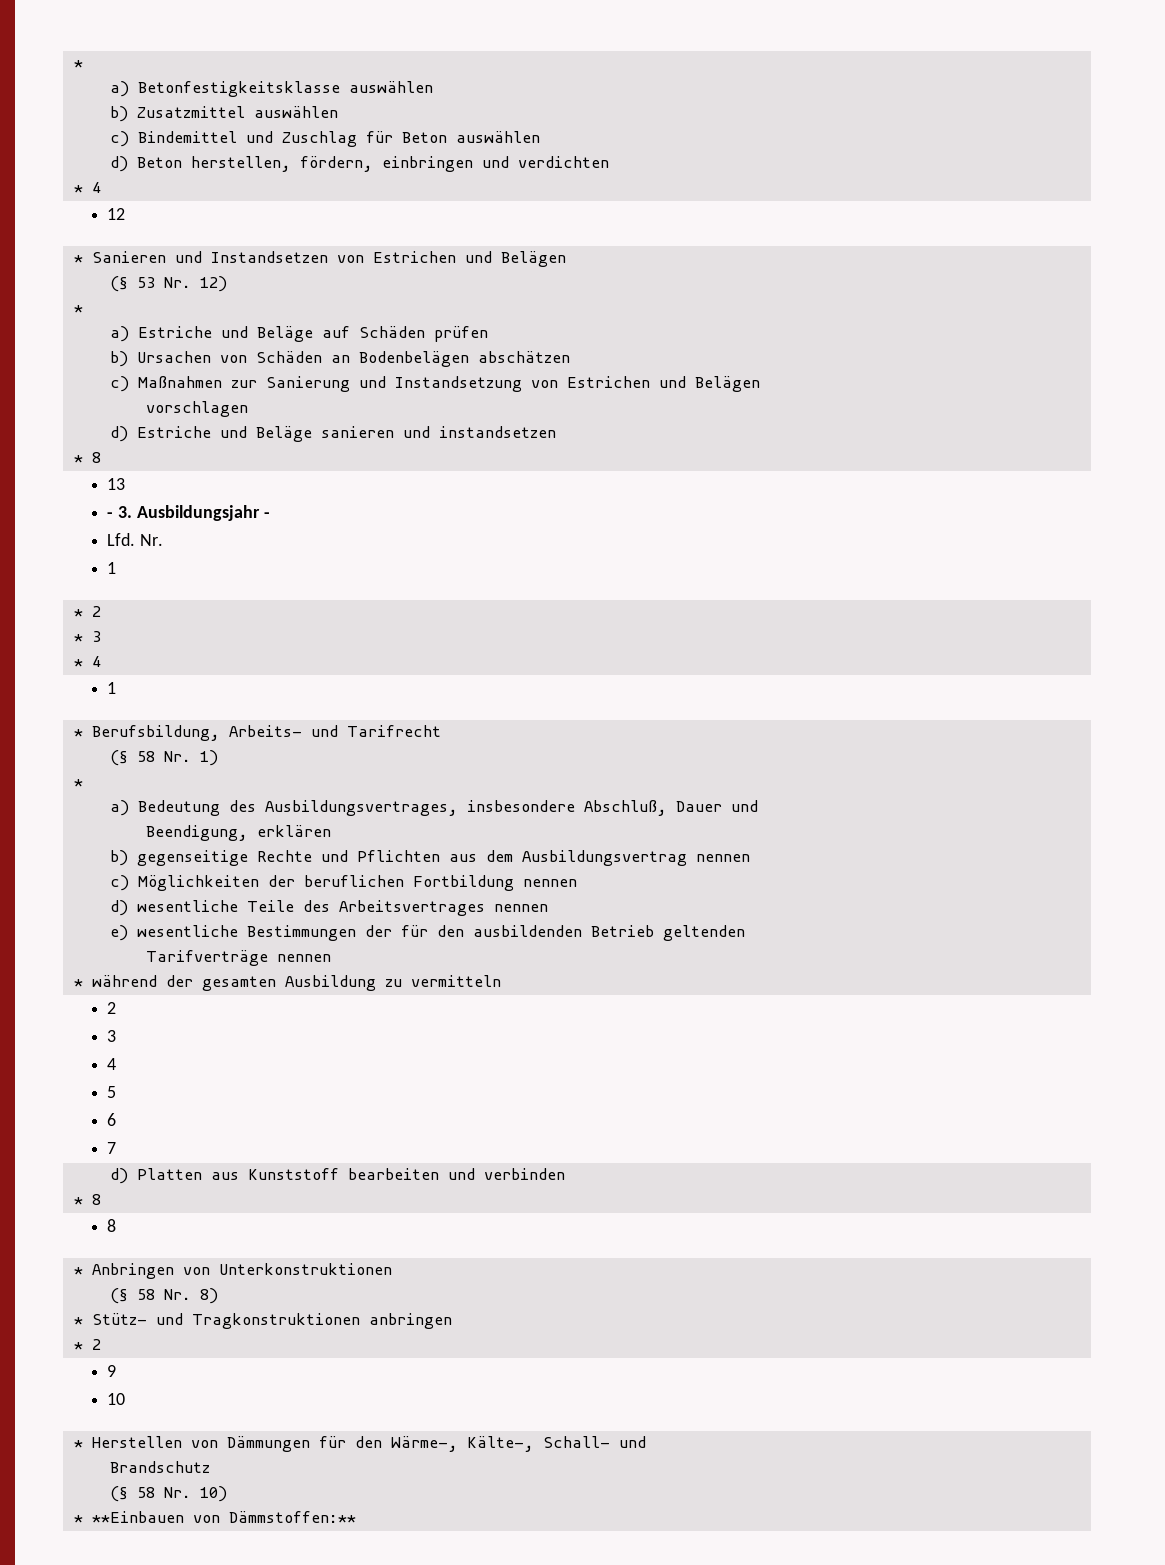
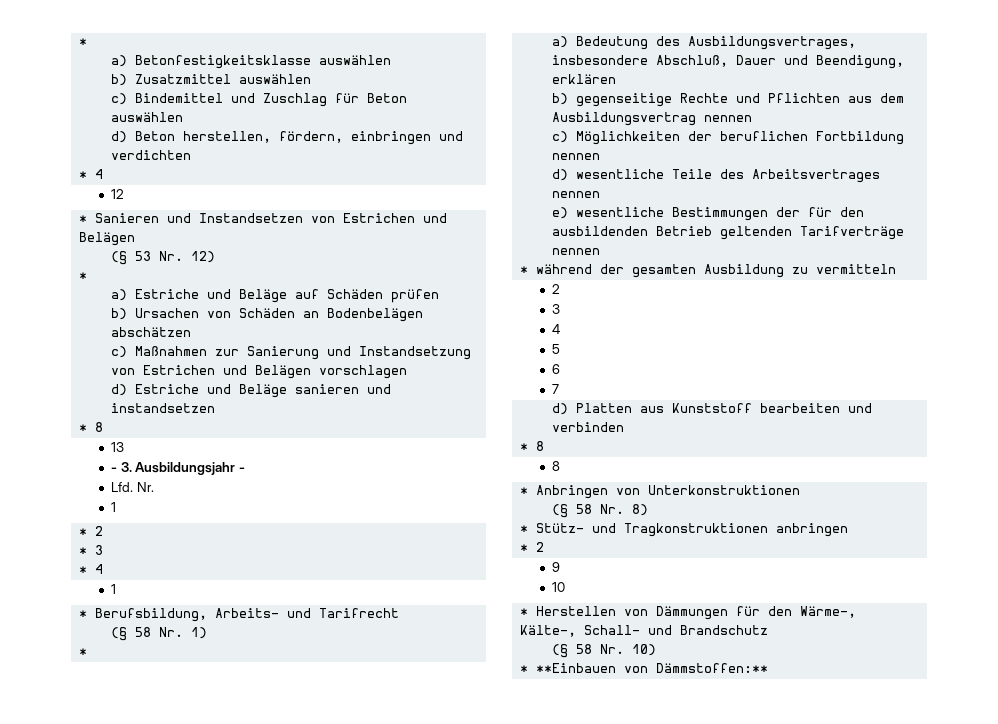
(760, 384) // -> (312, 372) none
(758, 806) // -> (809, 60) none
(745, 933) // -> (793, 233) none
(646, 1442) // -> (673, 630) none

